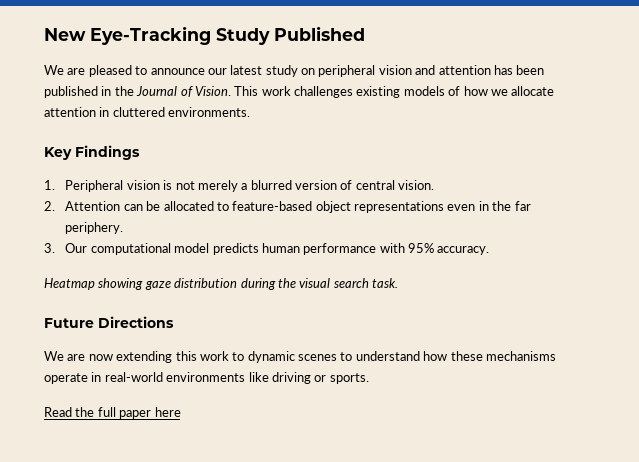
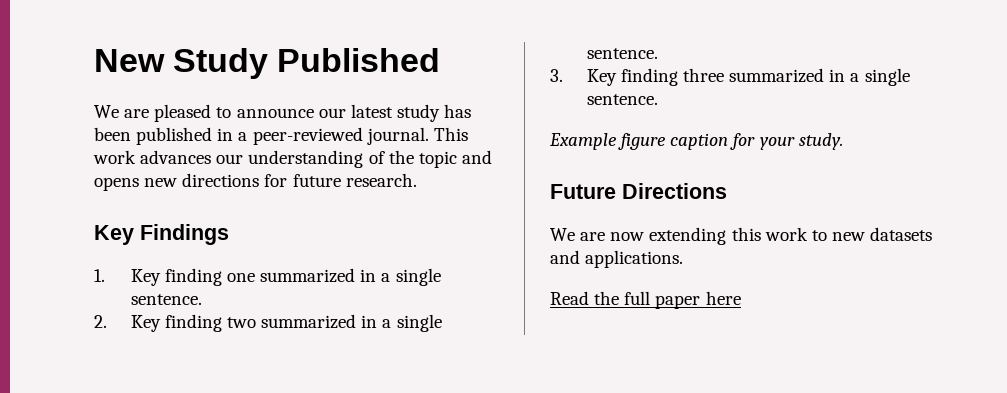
[90,26,211,45] Eye-Tracking -> (165, 60) none
[301,65,545,77] [44,86,555,98] [44,107,251,117] [44,145,140,160] [44,180,435,192] [44,201,531,213] [65,222,124,234] [44,243,490,255] [44,278,398,290] on peripheral vision and attention has been published in the Journal of Vision. This work challenges existing models of how we allocate attention in cluttered environments. // Key Findings // 1. Peripheral vision is not merely a blurred version of central vision. // 2. Attention can be allocated to feature-based object representations even in the far periphery. // 3. Our computational model predicts human performance with 95% accuracy. // Heatmap showing gaze distribution during the visual search task. -> [444,104,472,118] [94,127,468,145] [93,150,492,168] [94,173,417,191] [94,224,229,245] [94,268,441,286] [130,294,202,305] [94,314,442,332] [586,48,658,59] [550,68,910,86] [586,94,658,105] [549,133,843,150] has been published in a peer-reviewed journal. This work advances our understanding of the topic and opens new directions for future research. // Key Findings // 1. Key finding one summarized in a single sentence. // 2. Key finding two summarized in a single sentence. // 3. Key finding three summarized in a single sentence. // Example figure caption for your study.
[247,351,556,363] [44,372,369,384] dynamic scenes to understand how these mechanisms operate in real-world environments like driving or sports. -> [831,227,933,241] [550,250,684,268] new datasets and applications.

